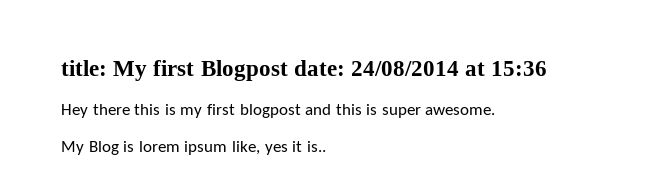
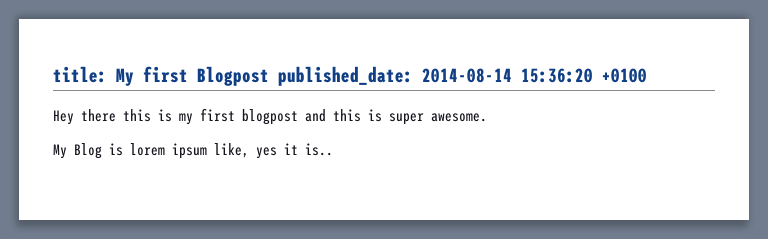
[293,60,548,76] date: 24/08/2014 at 15:36 -> [278,66,647,86] published_date: 2014-08-14 15:36:20 +0100

